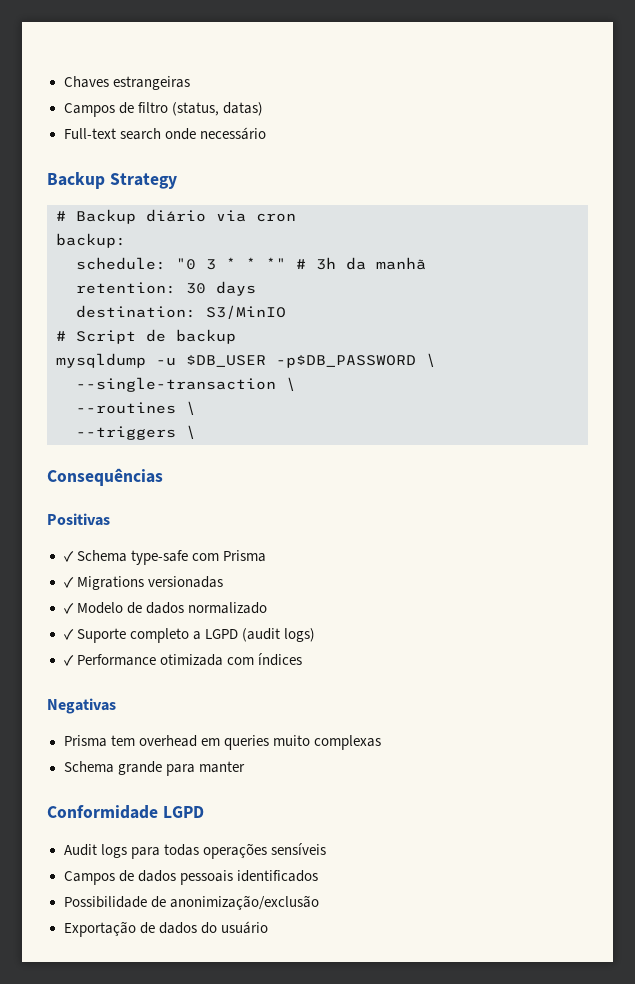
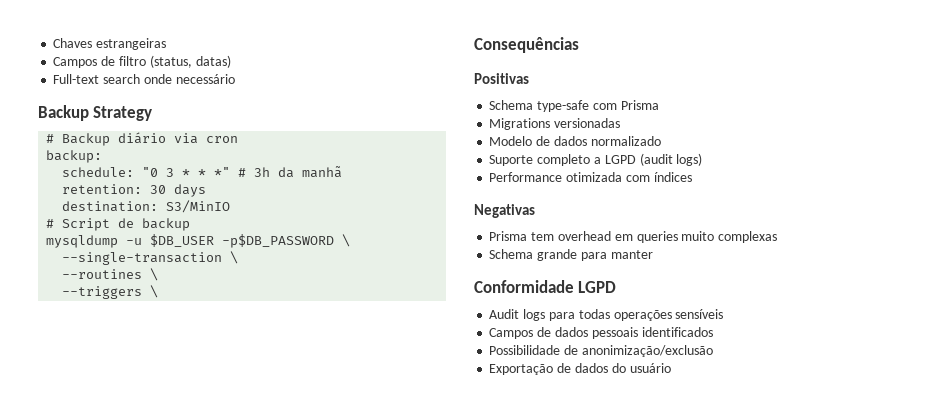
[63,551,74,562] ✓ -> (529, 78) none
[63,577,74,588] ✓ -> (659, 105) none
[63,603,74,614] ✓ -> (621, 123) none
[63,629,74,640] ✓ -> (661, 141) none
[63,655,74,666] ✓ -> (703, 159) none

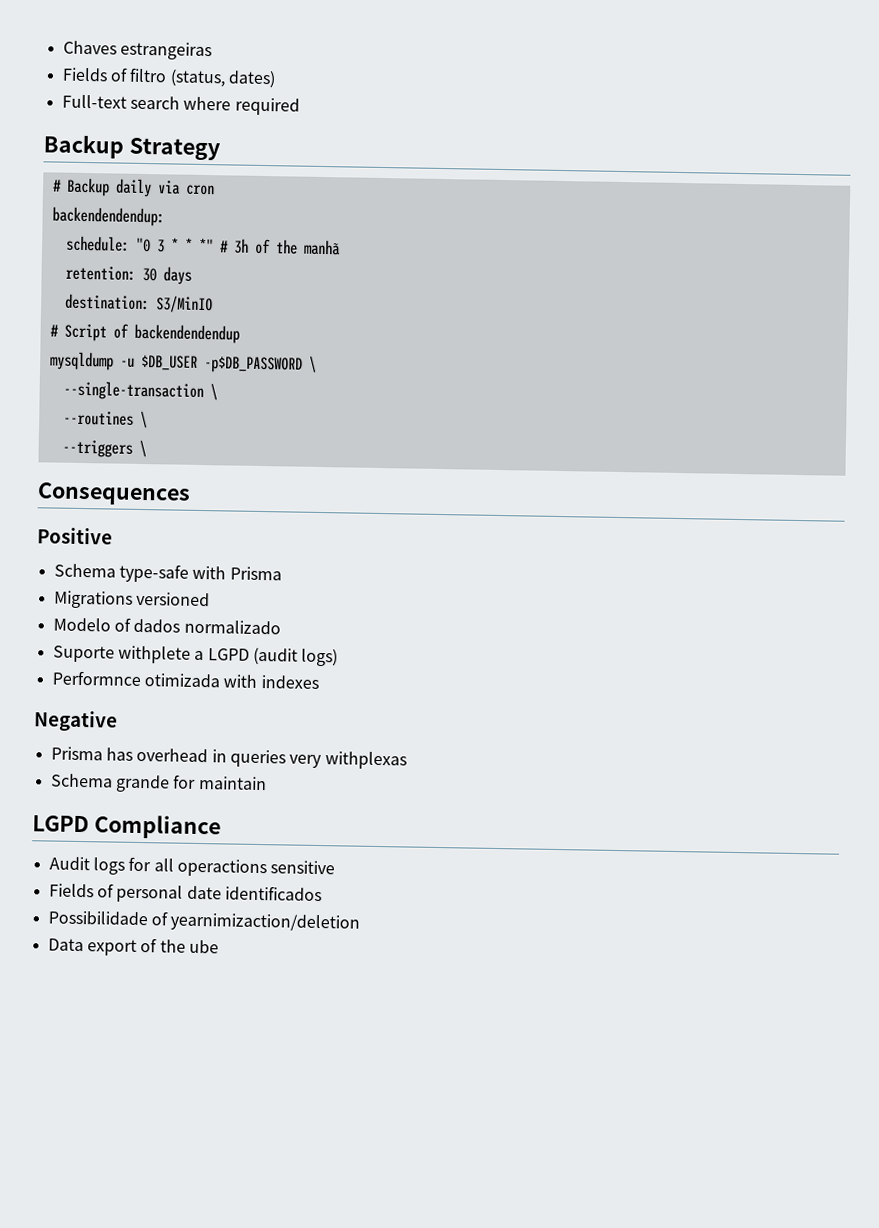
[53,56,116,68] Campos de -> [61,67,128,82] Fields of
[195,55,231,68] datas) -> [227,70,276,89] dates)
[143,74,235,84] onde necessário -> [183,96,300,116] where required
[118,132,167,144] diário -> [114,178,152,198] daily
[46,150,103,163] backup: -> [51,206,165,227] backendendendup:
[278,167,295,178] da -> [254,238,298,255] of the
[118,218,191,231] de backup -> [112,323,240,344] of backendendendup
[474,37,579,53] [474,73,529,84] Consequências // Positivas -> [37,482,191,506] [37,527,113,545] Consequences // Positive
[592,103,617,110] com -> [192,565,227,580] with
[554,118,621,128] versionadas -> [135,591,210,607] versioned
[536,136,551,146] de -> [113,617,131,632] of
[537,154,591,166] completo -> [117,645,191,664] withplete
[489,172,692,182] [474,204,535,218] [489,231,778,243] Performance otimizada com índices // Negativas // Prisma tem overhead em queries muito complexas -> [51,670,319,689] [33,710,118,732] [50,746,407,770] Performnce otimizada with indexes // Negative // Prisma has overhead in queries very withplexas
[580,250,653,261] [474,280,617,293] para manter // Conformidade LGPD -> [173,774,267,791] [32,814,221,840] for maintain // LGPD Compliance
[548,309,724,321] [489,327,713,339] [489,345,713,357] [489,363,671,375] para todas operações sensíveis // Campos de dados pessoais identificados // Possibilidade de anonimização/exclusão // Exportação de dados do usuário -> [128,856,336,878] [48,883,322,903] [47,910,361,933] [47,938,219,956] for all operactions sensitive // Fields of personal date identificados // Possibilidade of yearnimizaction/deletion // Data export of the ube

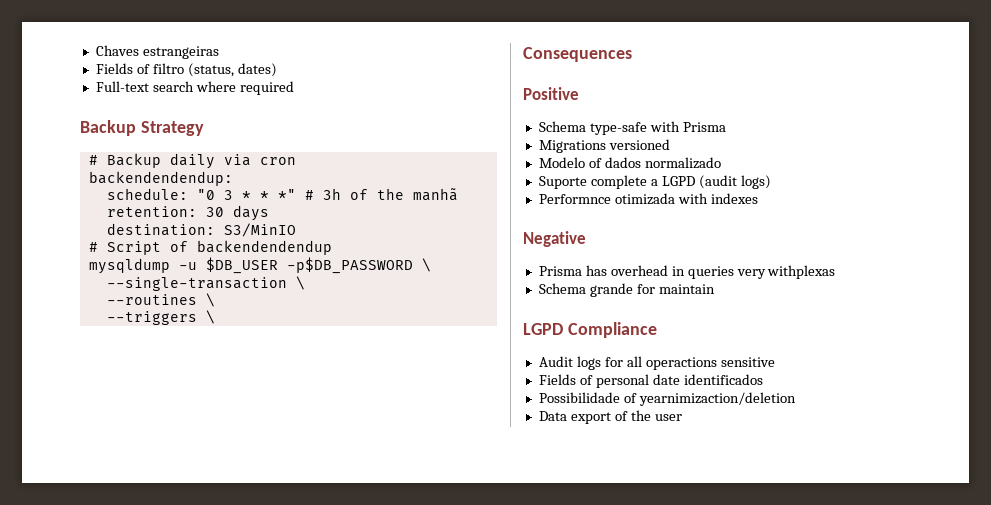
[117,645,191,664] withplete -> [590,175,647,189] complete
[188,939,219,954] ube -> [654,414,682,421] user

